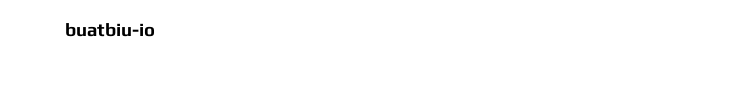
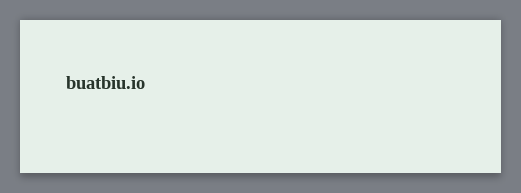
[65,23,155,37] buatbiu-io -> [66,76,145,89] buatbiu.io

